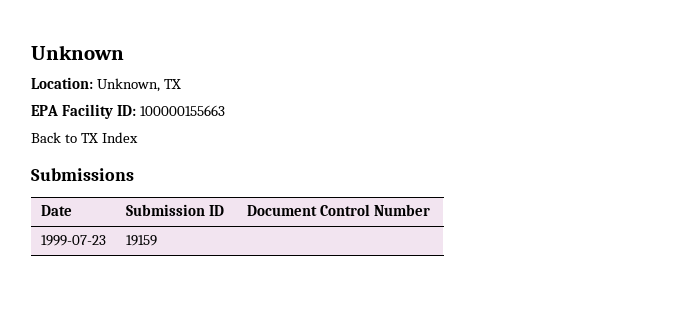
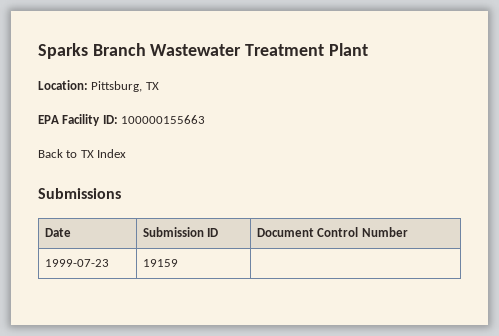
[31,45,124,60] Unknown -> [38,43,368,59] Sparks Branch Wastewater Treatment Plant
[96,78,160,92] Unknown, -> [91,81,143,92] Pittsburg,

